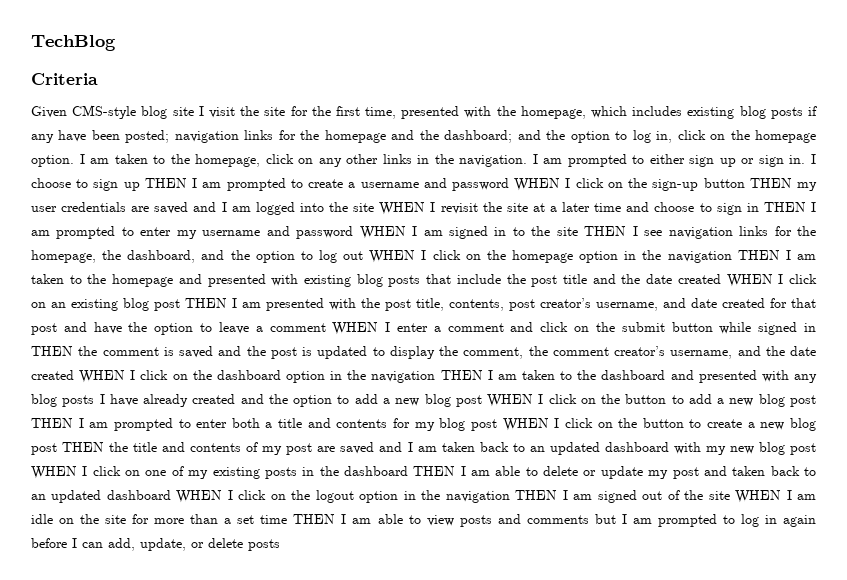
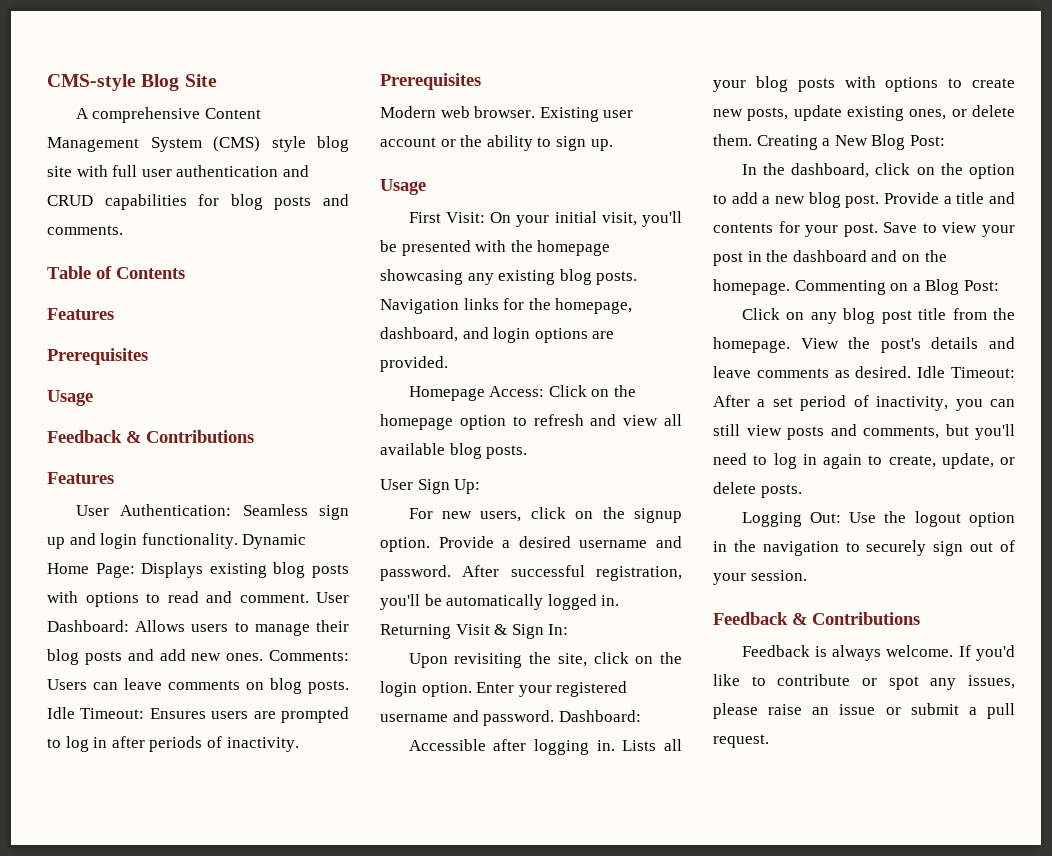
[31,35,116,51] [31,73,98,85] [31,105,817,119] [31,130,817,143] [31,154,816,167] [31,178,818,191] [31,202,817,215] [31,226,733,239] TechBlog // Criteria // Given CMS-style blog site I visit the site for the first time, presented with the homepage, which includes existing blog posts if any have been posted; navigation links for the homepage and the dashboard; and the option to log in, click on the homepage option. I am taken to the homepage, click on any other links in the navigation. I am prompted to either sign up or sign in. I choose to sign up THEN I am prompted to create a username and password WHEN I click on the sign-up button THEN my user credentials are saved and I am logged into the site WHEN I revisit the site at a later time and choose to sign in THEN I am prompted to enter my username and password WHEN I am signed in to the site THEN I see navigation -> [47,74,217,91] [75,107,261,123] [47,136,349,152] [47,165,309,177] [47,194,349,210] [47,225,123,235] [47,266,185,279] [47,308,114,320] [47,348,148,365] [47,390,93,406] [47,430,254,443] [47,472,114,484] [75,504,349,520] [47,533,307,549] [47,562,349,578] [47,591,349,607] [47,620,349,636] [47,649,349,665] [47,678,349,694] [47,707,349,723] [47,736,299,752] [380,73,481,90] [380,106,634,122] [380,135,613,151] [380,179,426,195] [408,211,682,227] [380,240,611,256] [380,269,638,285] [380,299,459,314] CMS-style Blog Site // A comprehensive Content Management System (CMS) style blog site with full user authentication and CRUD capabilities for blog posts and comments. // Table of Contents // Features // Prerequisites // Usage // Feedback & Contributions // Features // User Authentication: Seamless sign up and login functionality. Dynamic Home Page: Displays existing blog posts with options to read and comment. User Dashboard: Allows users to manage their blog posts and add new ones. Comments: Users can leave comments on blog posts. Idle Timeout: Ensures users are prompted to log in after periods of inactivity. // Prerequisites // Modern web browser. Existing user account or the ability to sign up. // Usage // First Visit: On your initial visit, you'll be presented with the homepage showcasing any existing blog posts. Navigation
[102,250,122,260] the -> (633, 306) none
[230,250,816,263] [31,274,817,287] [31,298,816,311] [31,322,817,335] [31,346,816,359] [31,370,817,383] [31,394,264,407] the option to log out WHEN I click on the homepage option in the navigation THEN I am taken to the homepage and presented with existing blog posts that include the post title and the date created WHEN I click on an existing blog post THEN I am presented with the post title, contents, post creator’s username, and date created for that post and have the option to leave a comment WHEN I enter a comment and click on the submit button while signed in THEN the comment is saved and the post is updated to display the comment, the comment creator’s username, and the date created WHEN I click on the dashboard option in the navigation THEN I am taken to the dashboard and presented with any blog posts I have already created and -> [493,327,615,343] [380,356,448,372] [408,385,637,401] [380,414,682,430] [380,443,528,459] [380,479,481,494] [408,507,682,523] [380,536,682,552] [380,565,682,581] [380,594,620,610] [380,624,569,639] [408,652,682,668] [380,681,628,697] [380,710,641,726] [408,739,682,755] [713,76,1015,92] [713,105,1015,121] [713,134,945,150] [741,163,935,178] login options are provided. // Homepage Access: Click on the homepage option to refresh and view all available blog posts. // User Sign Up: // For new users, click on the signup option. Provide a desired username and password. After successful registration, you'll be automatically logged in. Returning Visit & Sign In: // Upon revisiting the site, click on the login option. Enter your registered username and password. Dashboard: // Accessible after logging in. Lists all your blog posts with options to create new posts, update existing ones, or delete them. Creating a New Blog Post: // In the dashboard, click on
[455,394,816,407] [31,418,260,431] post WHEN I click on the button to add a new blog post THEN I am prompted to enter both -> [845,192,939,208] post. Provide
[414,418,816,431] [31,442,816,455] [31,466,817,479] [31,490,286,503] my blog post WHEN I click on the button to create a new blog post THEN the title and contents of my post are saved and I am taken back to an updated dashboard with my new blog post WHEN I click on one of my existing posts in the dashboard THEN I am able to delete or update my post and taken back to an updated dashboard WHEN I click on -> [805,222,1015,237] [713,250,947,266] [713,279,999,295] [741,308,1015,324] [713,337,1015,353] [713,366,1015,378] [713,395,1015,411] [713,424,1015,440] [713,453,1015,469] [713,482,802,498] [741,512,877,527] your post. Save to view your post in the dashboard and on the homepage. Commenting on a Blog Post: // Click on any blog post title from the homepage. View the post's details and leave comments as desired. Idle Timeout: After a set period of inactivity, you can still view posts and comments, but you'll need to log in again to create, update, or delete posts. // Logging Out: Use
[515,490,817,503] [31,514,817,527] [31,538,280,551] THEN I am signed out of the site WHEN I am idle on the site for more than a set time THEN I am able to view posts and comments but I am prompted to log in again before I can add, update, or delete posts -> [845,540,1015,556] [713,570,807,585] [713,612,920,625] [741,645,1015,661] [713,674,1015,690] [713,703,1015,719] [713,734,769,748] to securely sign out of your session. // Feedback & Contributions // Feedback is always welcome. If you'd like to contribute or spot any issues, please raise an issue or submit a pull request.

